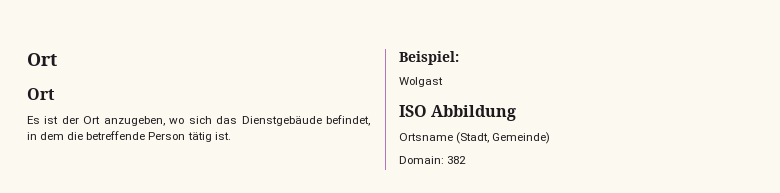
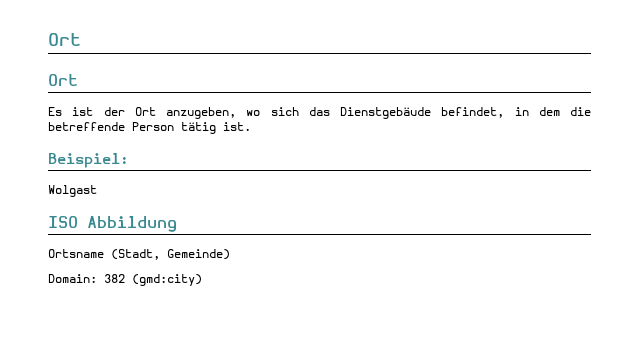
(467, 160) none -> [132,274,202,286] (gmd:city)

